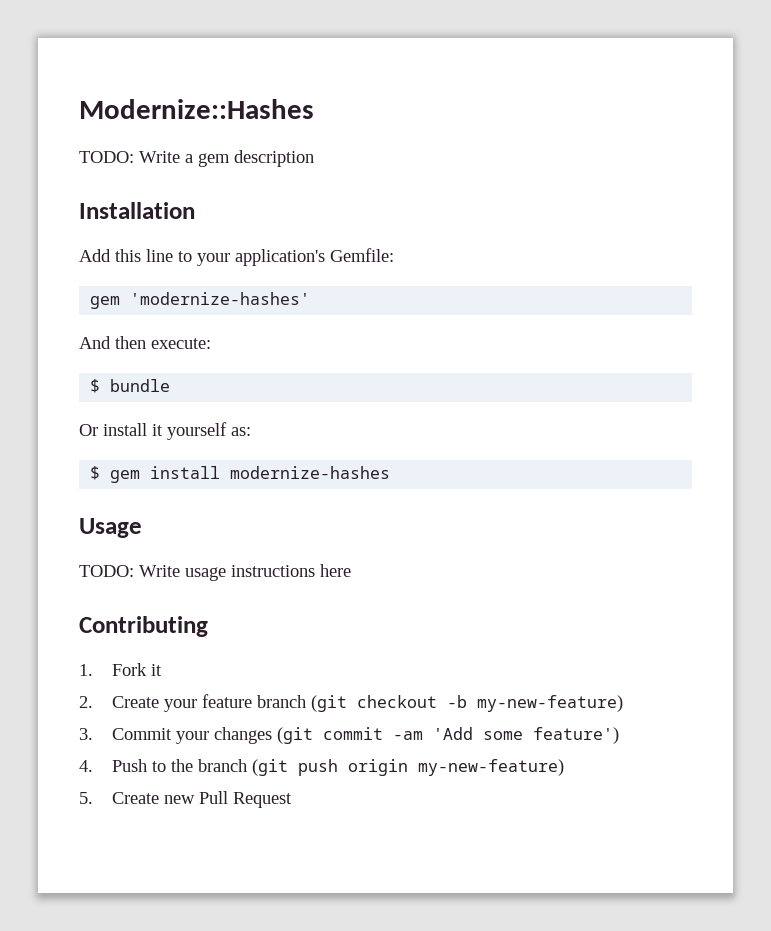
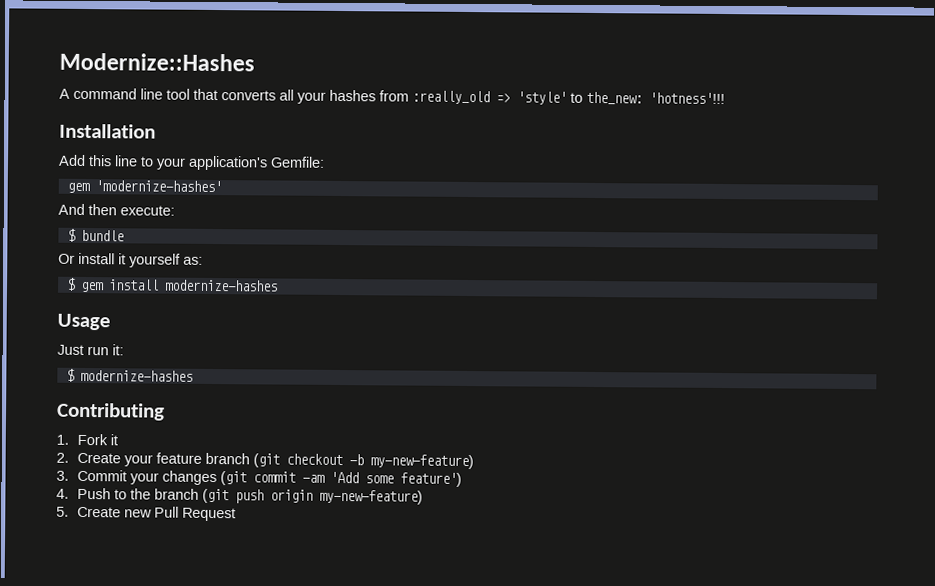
[79,150,314,167] TODO: Write a gem description -> [59,87,725,105] A command line tool that converts all your hashes from :really_old => 'style' to the_new: 'hotness'!!!
[79,564,351,581] TODO: Write usage instructions here -> [57,344,124,356] [65,368,193,382] Just run it: // $ modernize-hashes

